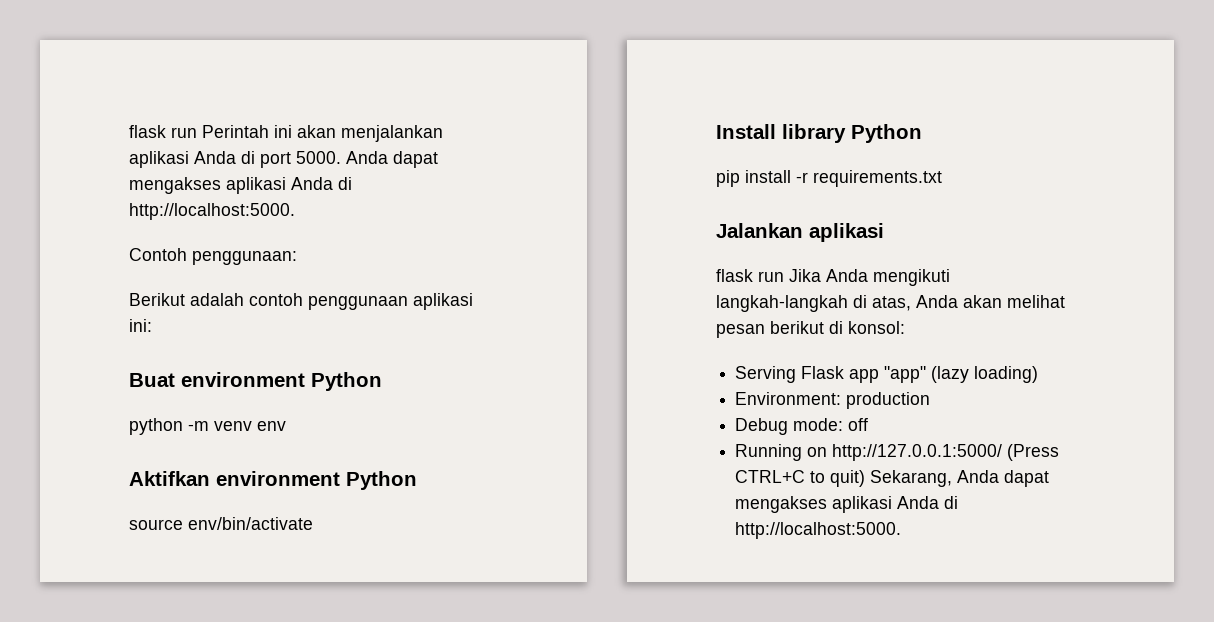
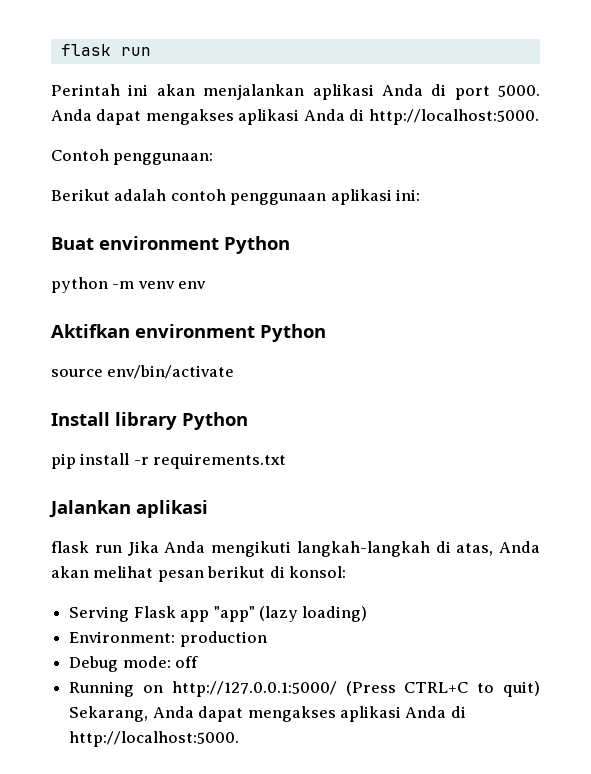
[129,125,197,138] flask run -> [60,44,151,56] flask run //

